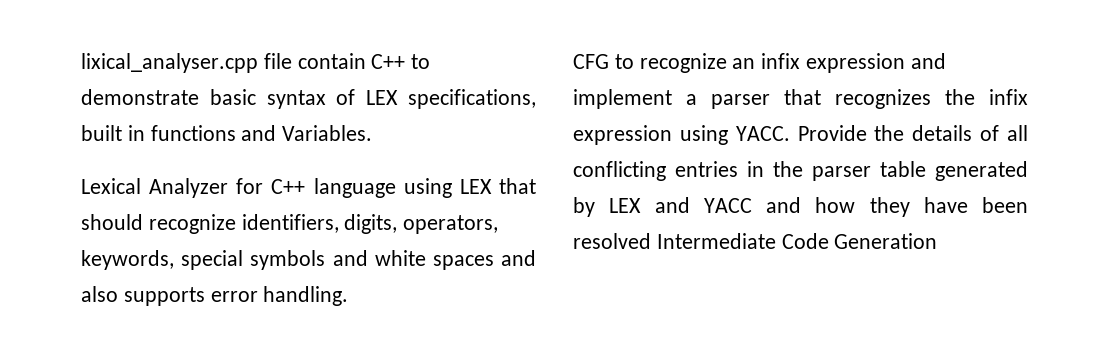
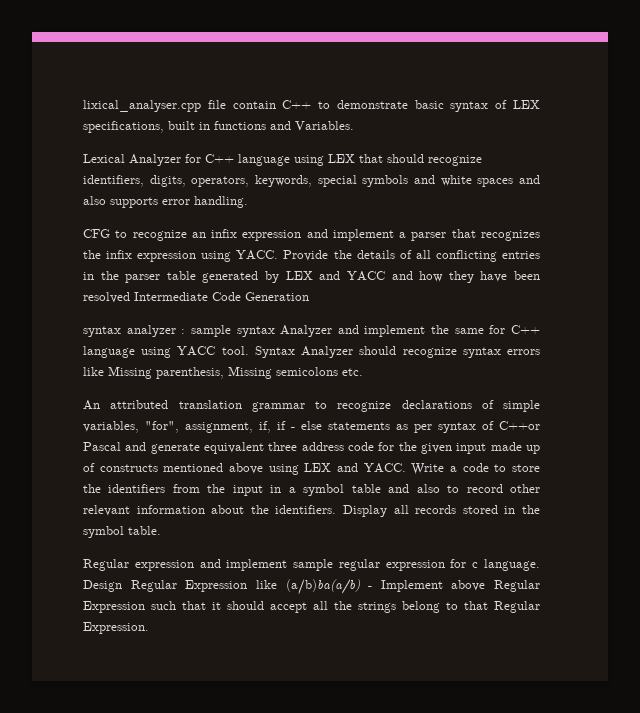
(938, 241) none -> [83,325,540,337] [83,346,540,358] [83,366,363,379] [83,400,540,412] [83,421,540,433] [83,442,540,454] [83,463,541,475] [83,484,540,496] [83,505,541,517] [83,526,161,538] [83,559,540,571] [83,579,540,595] [83,601,540,613] [83,622,149,634] // syntax analyzer : sample syntax Analyzer and implement the same for C++ language using YACC tool. Syntax Analyzer should recognize syntax errors like Missing parenthesis, Missing semicolons etc. // An attributed translation grammar to recognize declarations of simple variables, "for", assignment, if, if - else statements as per syntax of C++or Pascal and generate equivalent three address code for the given input made up of constructs mentioned above using LEX and YACC. Write a code to store the identifiers from the input in a symbol table and also to record other relevant information about the identifiers. Display all records stored in the symbol table. // Regular expression and implement sample regular expression for c language. Design Regular Expression like (a/b)ba(a/b) - Implement above Regular Expression such that it should accept all the strings belong to that Regular Expression.

